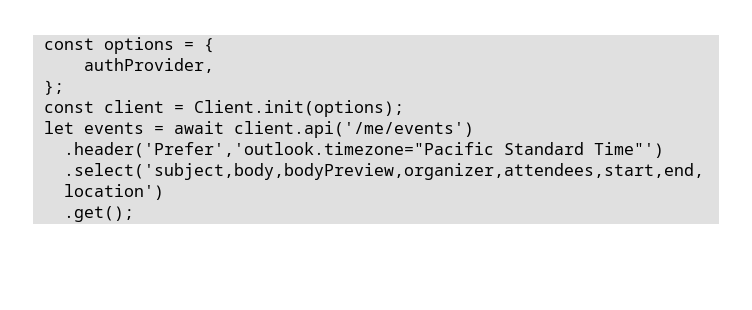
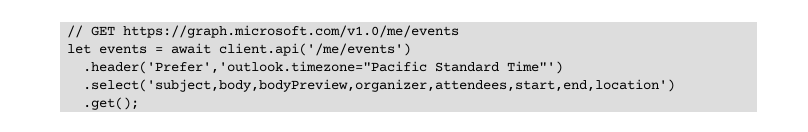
[44,37,215,54] [84,58,215,73] [44,80,65,95] [44,100,405,117] const options = { // authProvider, // }; // const client = Client.init(options); -> [67,25,460,38] // GET https://graph.microsoft.com/v1.0/me/events

